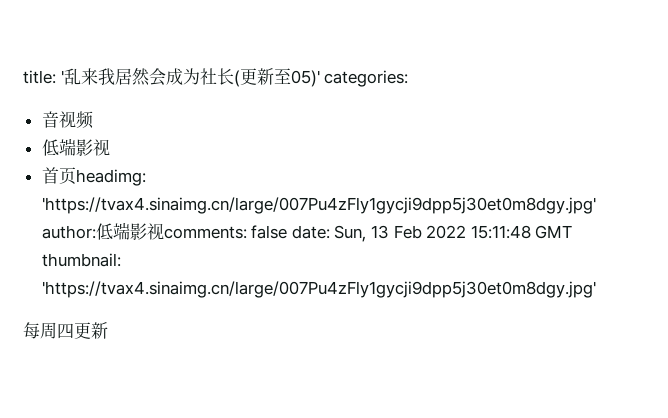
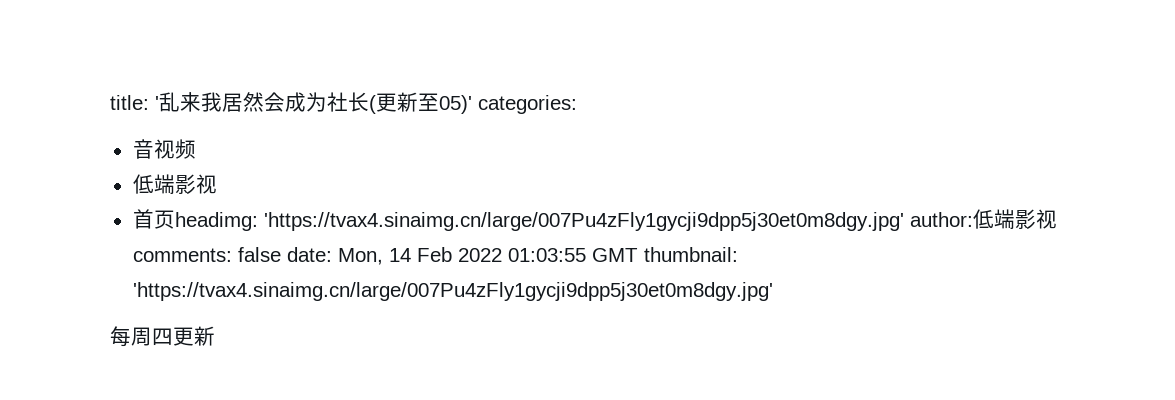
[334,225,390,242] Sun, 13 -> [337,248,411,265] Mon, 14
[470,225,531,239] 15:11:48 -> [507,248,586,262] 01:03:55

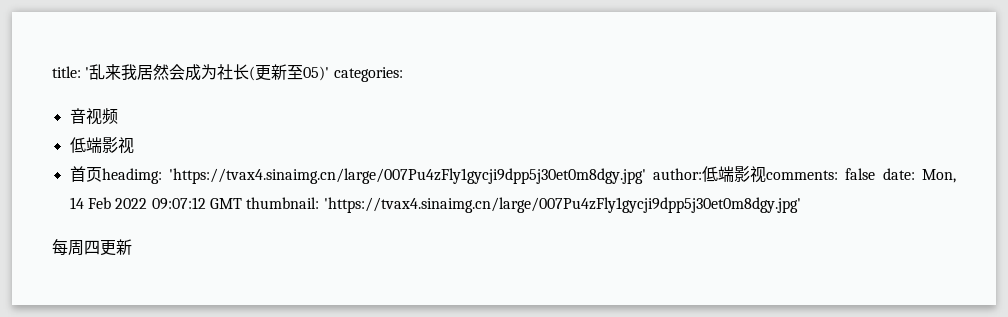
[507,248,586,262] 01:03:55 -> [151,197,206,210] 09:07:12

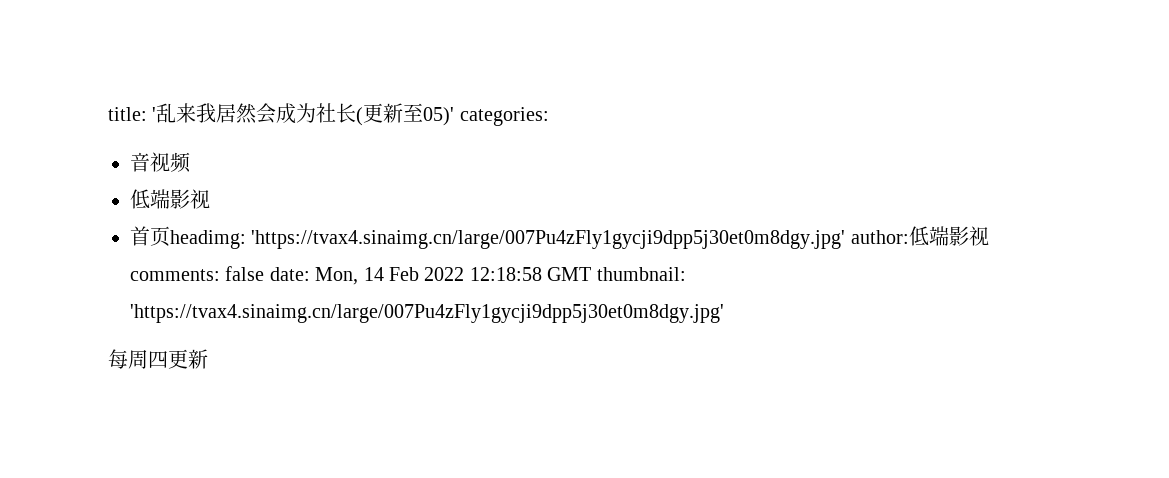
[151,197,206,210] 09:07:12 -> [469,267,542,281] 12:18:58

